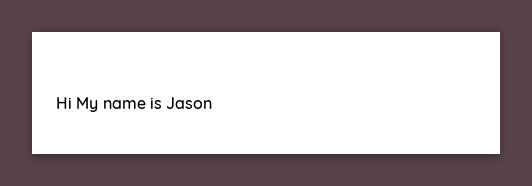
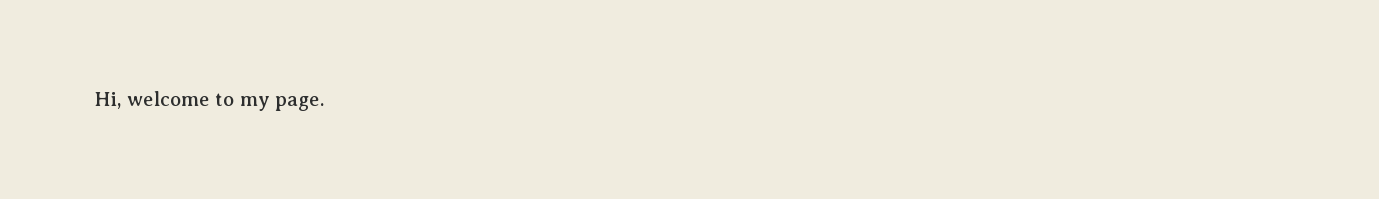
[56,97,213,112] Hi My name is Jason -> [94,91,325,111] Hi, welcome to my page.

